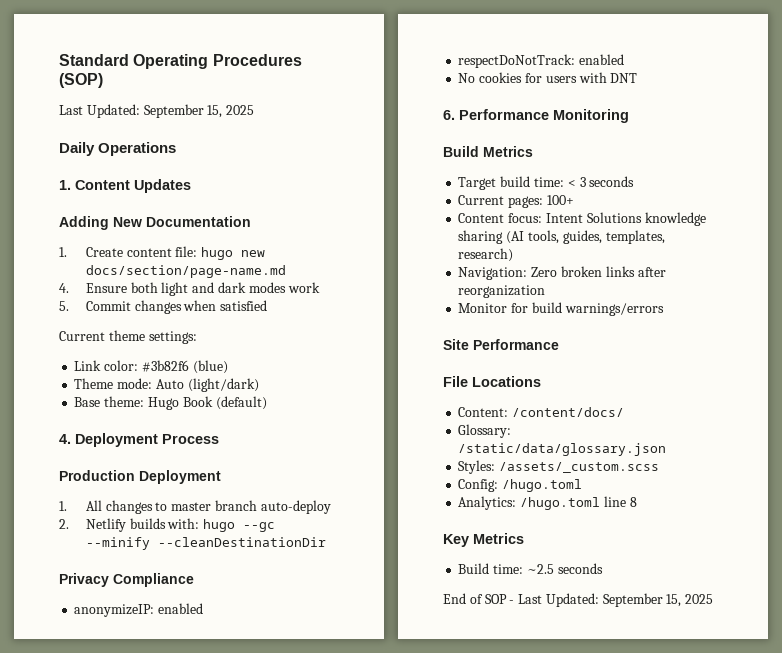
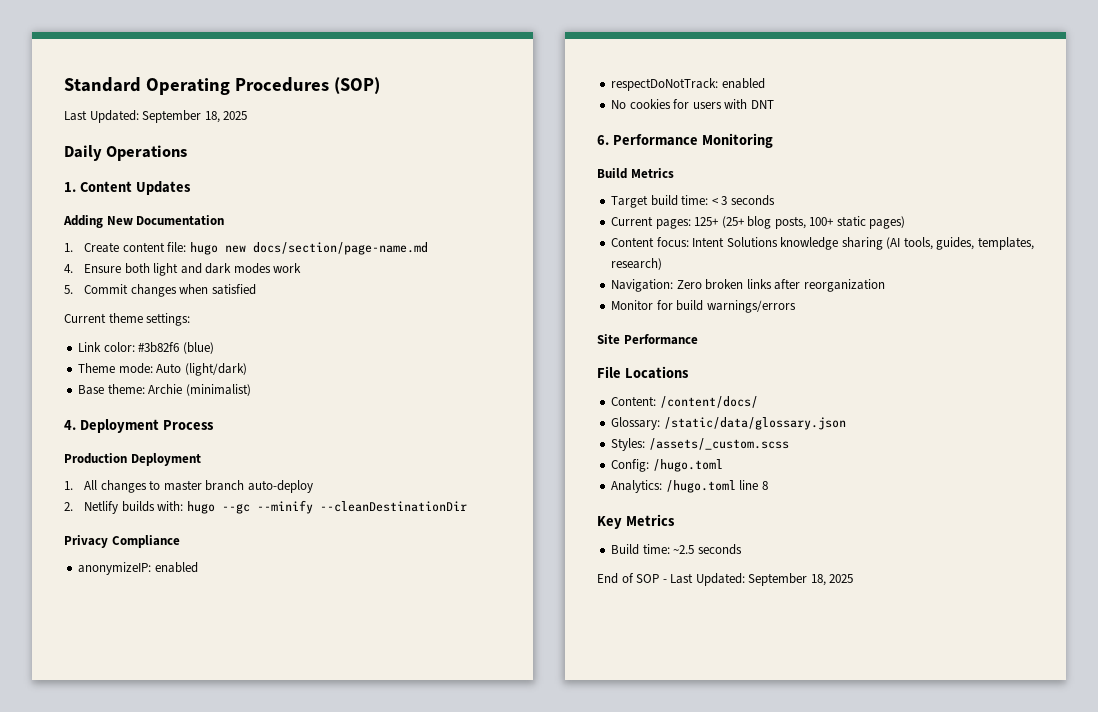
[207,105,223,118] 15, -> [204,111,220,123] 18,
[147,396,267,410] Hugo Book (default) -> [148,384,251,396] Archie (minimalist)
(544, 202) none -> [694,216,806,229] 125+ (25+ blog posts,
(574, 200) none -> [836,216,906,229] static pages)
[666,594,682,607] 15, -> [810,574,826,586] 18,

